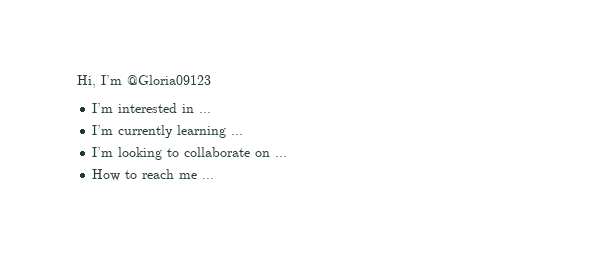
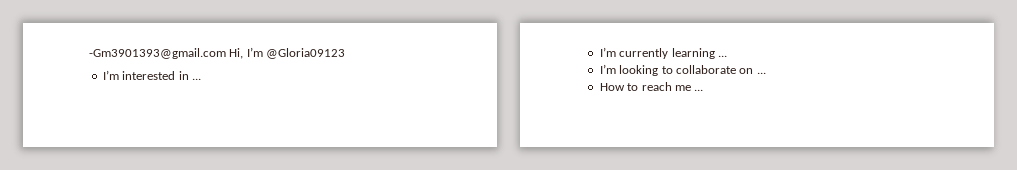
(77, 81) none -> [89,48,226,59] -Gm3901393@gmail.com

